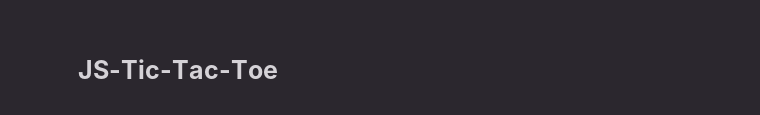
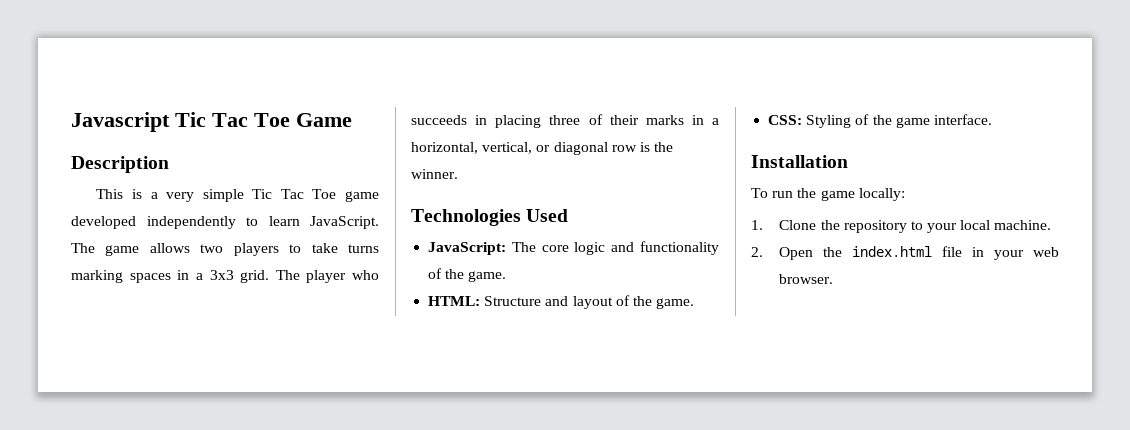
[78,59,278,79] JS-Tic-Tac-Toe -> [71,112,352,132] [71,156,169,173] [96,189,379,202] [71,216,379,229] [71,243,379,256] [71,270,379,283] [411,114,719,128] [411,142,674,155] [411,169,458,179] [411,209,569,226] [428,241,719,255] [428,268,507,282] [428,295,695,309] [768,114,992,128] [751,155,848,168] [751,188,905,201] [751,220,1052,233] [751,246,1059,260] [779,274,834,284] Javascript Tic Tac Toe Game // Description // This is a very simple Tic Tac Toe game developed independently to learn JavaScript. The game allows two players to take turns marking spaces in a 3x3 grid. The player who succeeds in placing three of their marks in a horizontal, vertical, or diagonal row is the winner. // Technologies Used // JavaScript: The core logic and functionality of the game. // HTML: Structure and layout of the game. // CSS: Styling of the game interface. // Installation // To run the game locally: // 1. Clone the repository to your local machine. // 2. Open the index.html file in your web browser.

